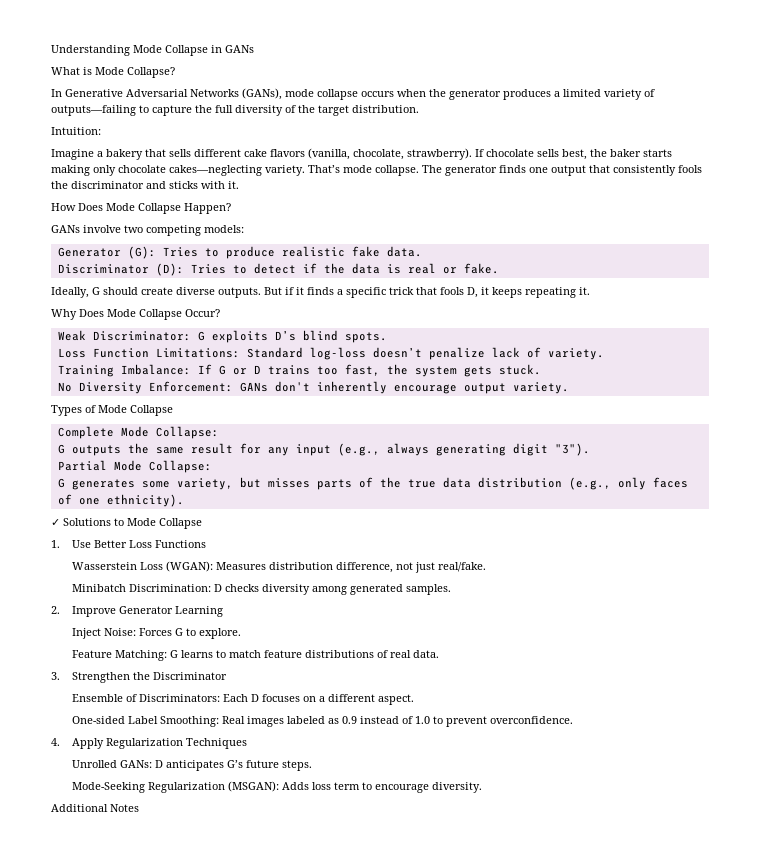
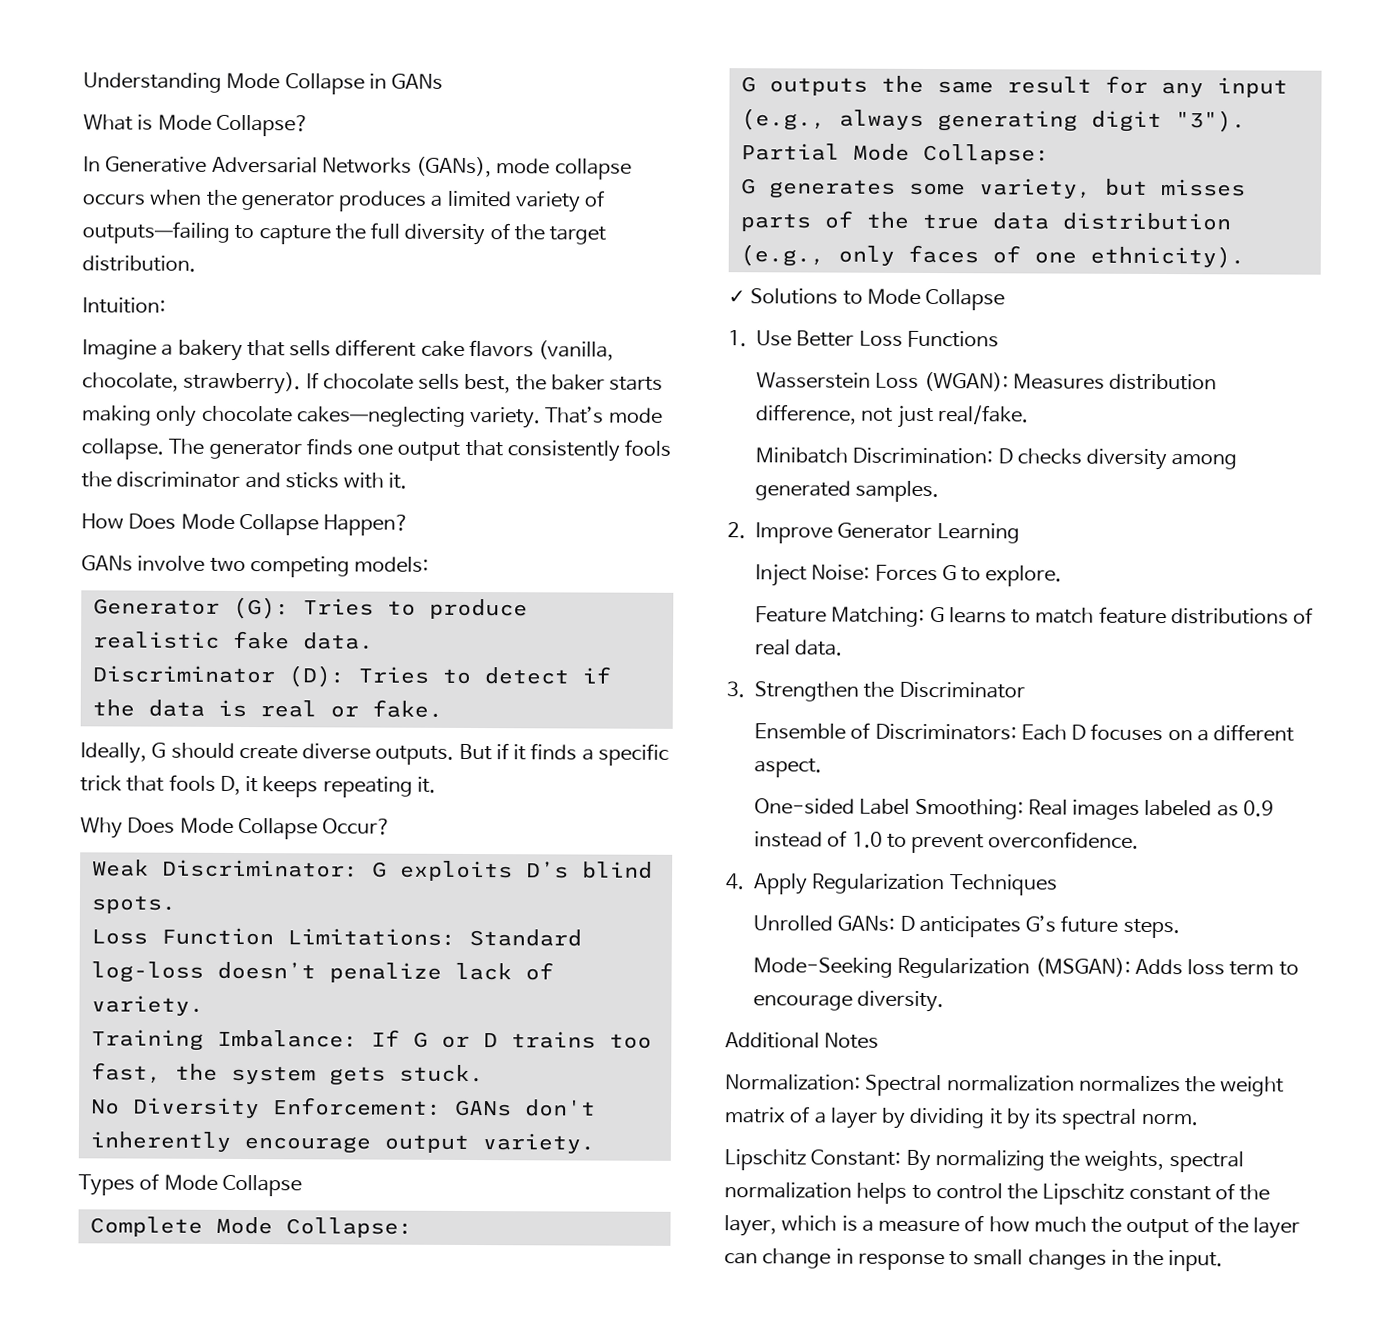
(139, 808) none -> [725,1074,1285,1097] [724,1106,1199,1130] [724,1149,1244,1173] [724,1182,1271,1205] [724,1215,1301,1239] [724,1248,1224,1272] // Normalization: Spectral normalization normalizes the weight matrix of a layer by dividing it by its spectral norm. // Lipschitz Constant: By normalizing the weights, spectral normalization helps to control the Lipschitz constant of the layer, which is a measure of how much the output of the layer can change in response to small changes in the input.

